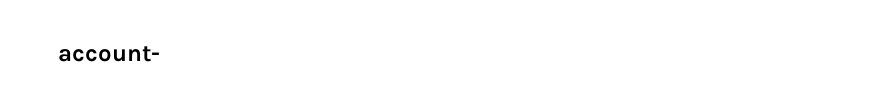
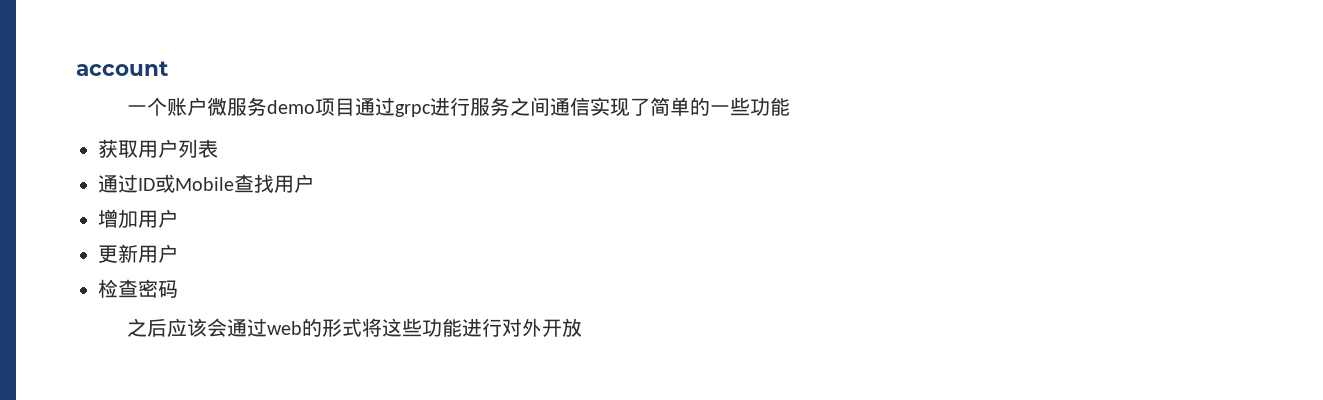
[58,46,160,62] account- -> [76,61,168,76] [126,97,790,117] [98,139,218,158] [98,174,314,193] [98,209,178,229] [98,244,178,263] [98,279,178,298] [126,318,582,337] account // 一个账户微服务demo项目通过grpc进行服务之间通信实现了简单的一些功能 // 获取用户列表 // 通过ID或Mobile查找用户 // 增加用户 // 更新用户 // 检查密码 // 之后应该会通过web的形式将这些功能进行对外开放

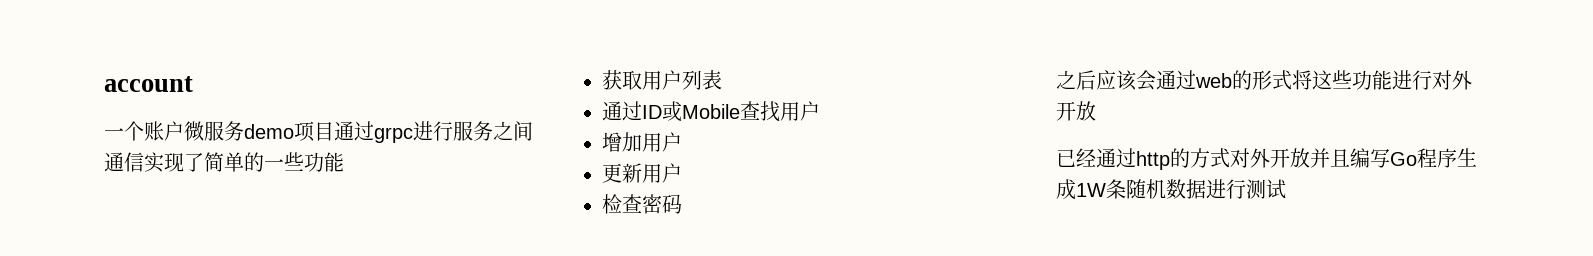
(582, 327) none -> [1056,148,1477,170] [1056,179,1286,200] // 已经通过http的方式对外开放并且编写Go程序生成1W条随机数据进行测试

